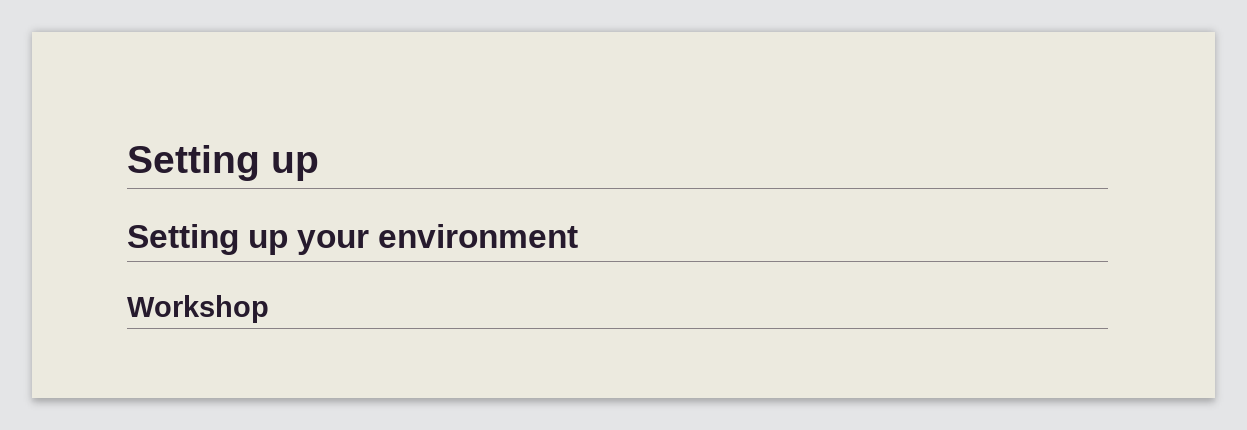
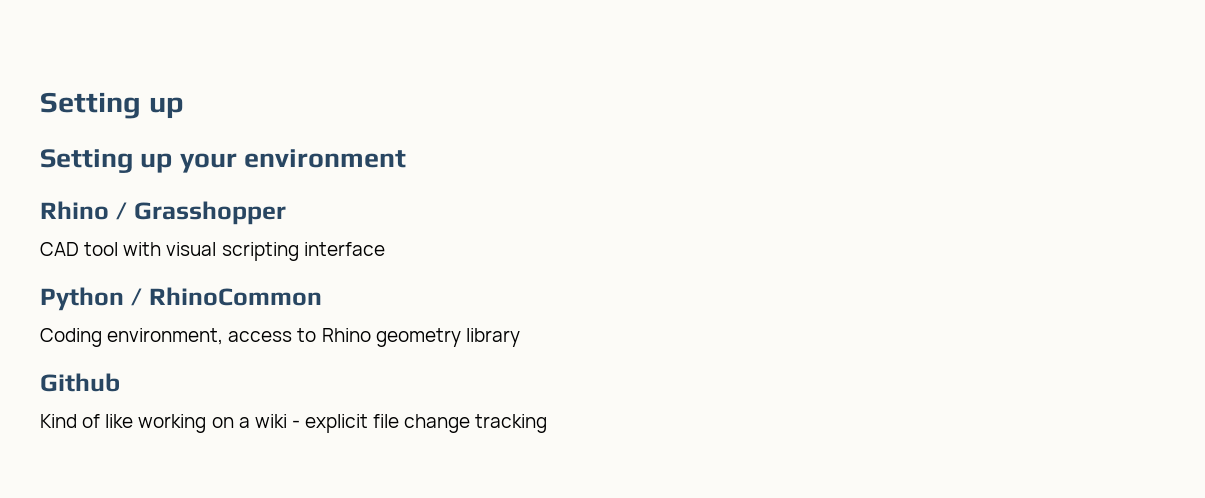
[127,295,269,323] Workshop -> [40,201,286,225] [40,242,385,261] [40,287,322,311] [40,328,520,347] [40,373,120,392] [40,414,548,433] Rhino / Grasshopper // CAD tool with visual scripting interface // Python / RhinoCommon // Coding environment, access to Rhino geometry library // Github // Kind of like working on a wiki - explicit file change tracking

